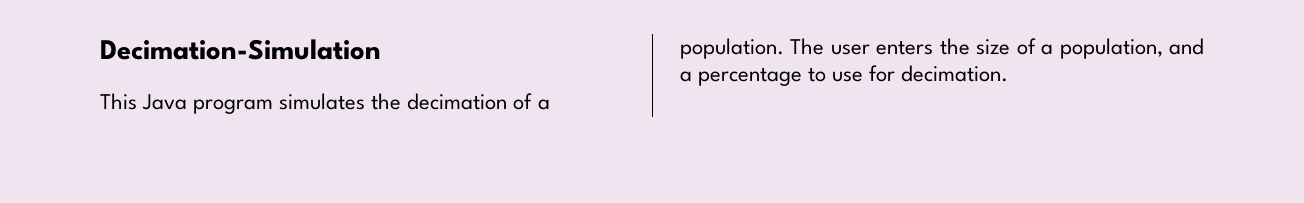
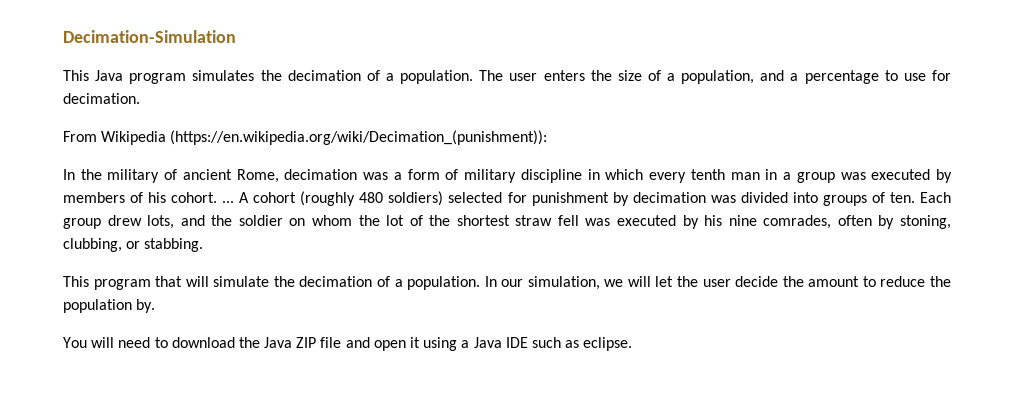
(1009, 73) none -> [63,130,548,145] [63,169,953,183] [63,191,951,206] [63,215,952,229] [63,238,204,252] [63,276,952,290] [63,299,156,313] [63,337,633,351] // From Wikipedia (https://en.wikipedia.org/wiki/Decimation_(punishment)): // In the military of ancient Rome, decimation was a form of military discipline in which every tenth man in a group was executed by members of his cohort. ... A cohort (roughly 480 soldiers) selected for punishment by decimation was divided into groups of ten. Each group drew lots, and the soldier on whom the lot of the shortest straw fell was executed by his nine comrades, often by stoning, clubbing, or stabbing. // This program that will simulate the decimation of a population. In our simulation, we will let the user decide the amount to reduce the population by. // You will need to download the Java ZIP file and open it using a Java IDE such as eclipse.

